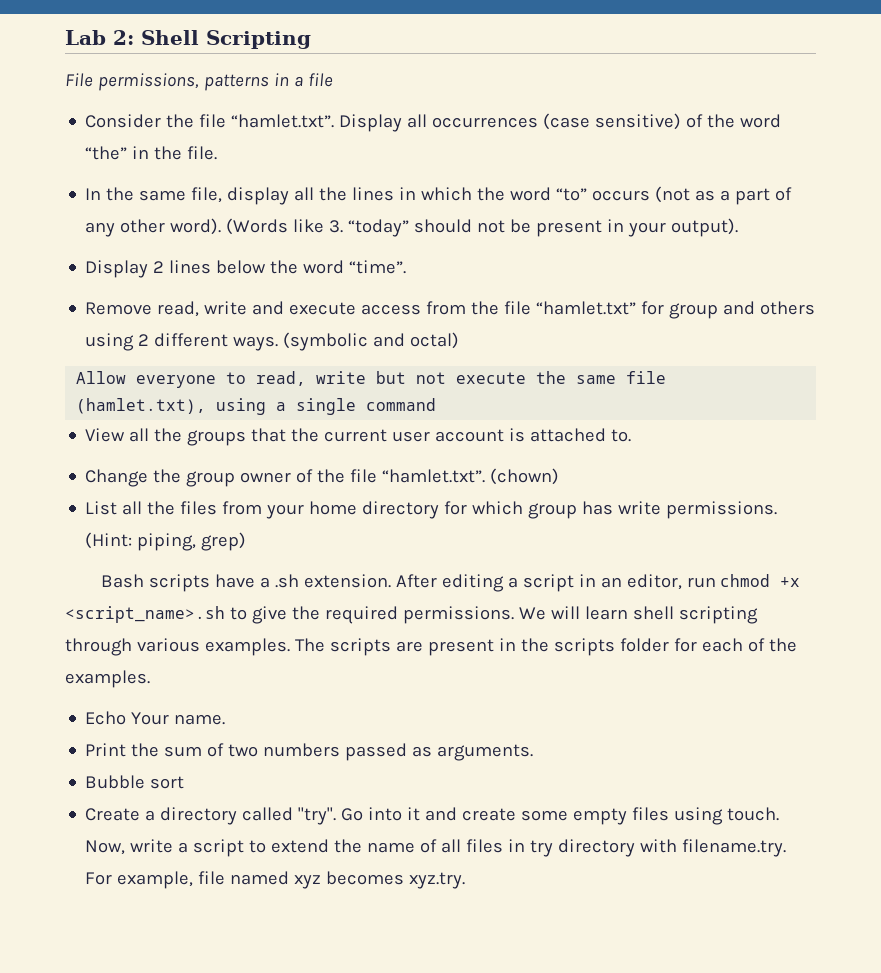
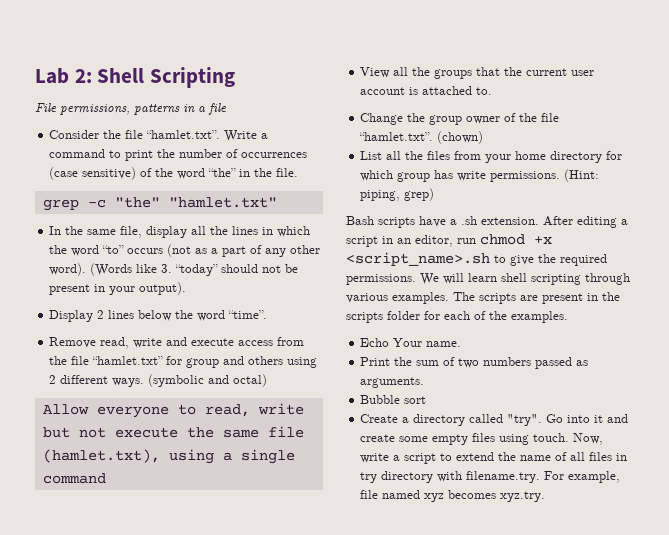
[339,114,428,132] Display all -> [224,130,269,142] [49,149,239,161] Write a command to print the number of
(218, 153) none -> [42,197,277,211] // grep -c "the" "hamlet.txt"

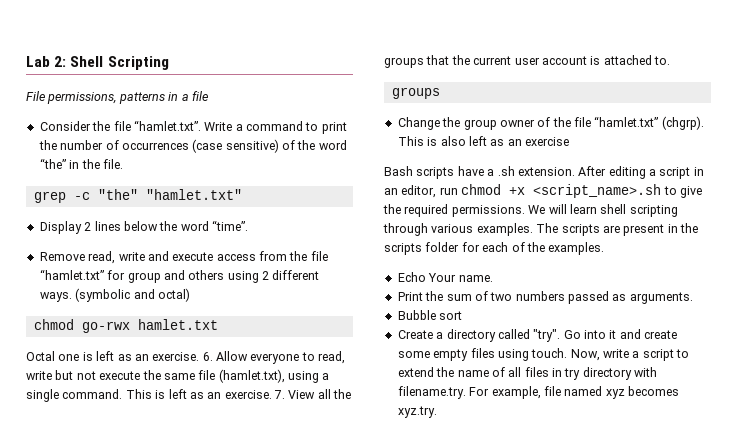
[49,226,311,238] [49,244,321,257] [49,263,299,276] [49,282,187,295] // In the same file, display all the lines in which the word “to” occurs (not as a part of any other word). (Words like 3. “today” should not be present in your output). -> (242, 194) none
(268, 380) none -> [33,319,218,333] [26,351,213,361] chmod go-rwx hamlet.txt // Octal one is left as an exercise. 6.
[42,473,106,484] command // -> [62,389,285,399] command. This is left as an exercise. 7.
(493, 91) none -> [391,87,440,99] // groups
[359,131,484,144] [360,151,623,163] [360,169,600,182] [360,188,435,201] “hamlet.txt”. (chown) // List all the files from your home directory for which group has write permissions. (Hint: piping, grep) -> [594,116,704,130] [397,136,569,146] “hamlet.txt” (chgrp). This is also left as an exercise

